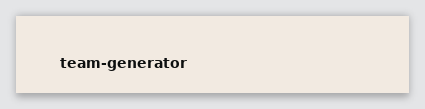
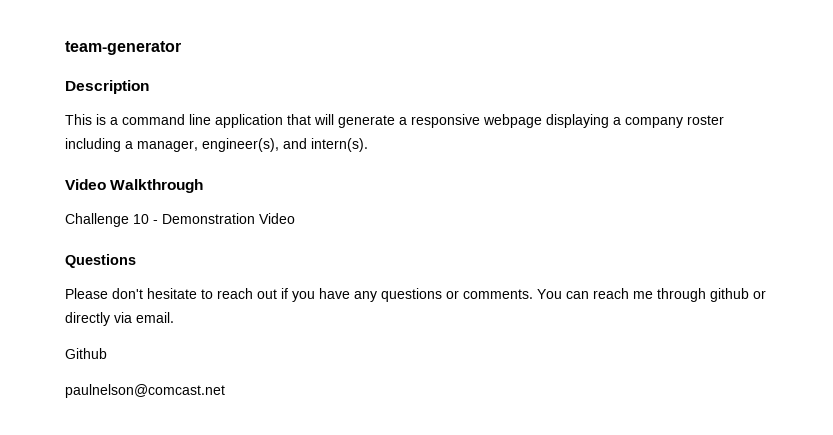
(187, 64) none -> [65,80,149,94] [65,114,724,128] [65,138,368,152] [65,179,204,193] [65,213,295,227] [65,254,136,268] [65,288,766,302] [65,312,174,326] [65,348,107,359] [65,384,225,398] // Description // This is a command line application that will generate a responsive webpage displaying a company roster including a manager, engineer(s), and intern(s). // Video Walkthrough // Challenge 10 - Demonstration Video // Questions // Please don't hesitate to reach out if you have any questions or comments. You can reach me through github or directly via email. // Github // paulnelson@comcast.net

